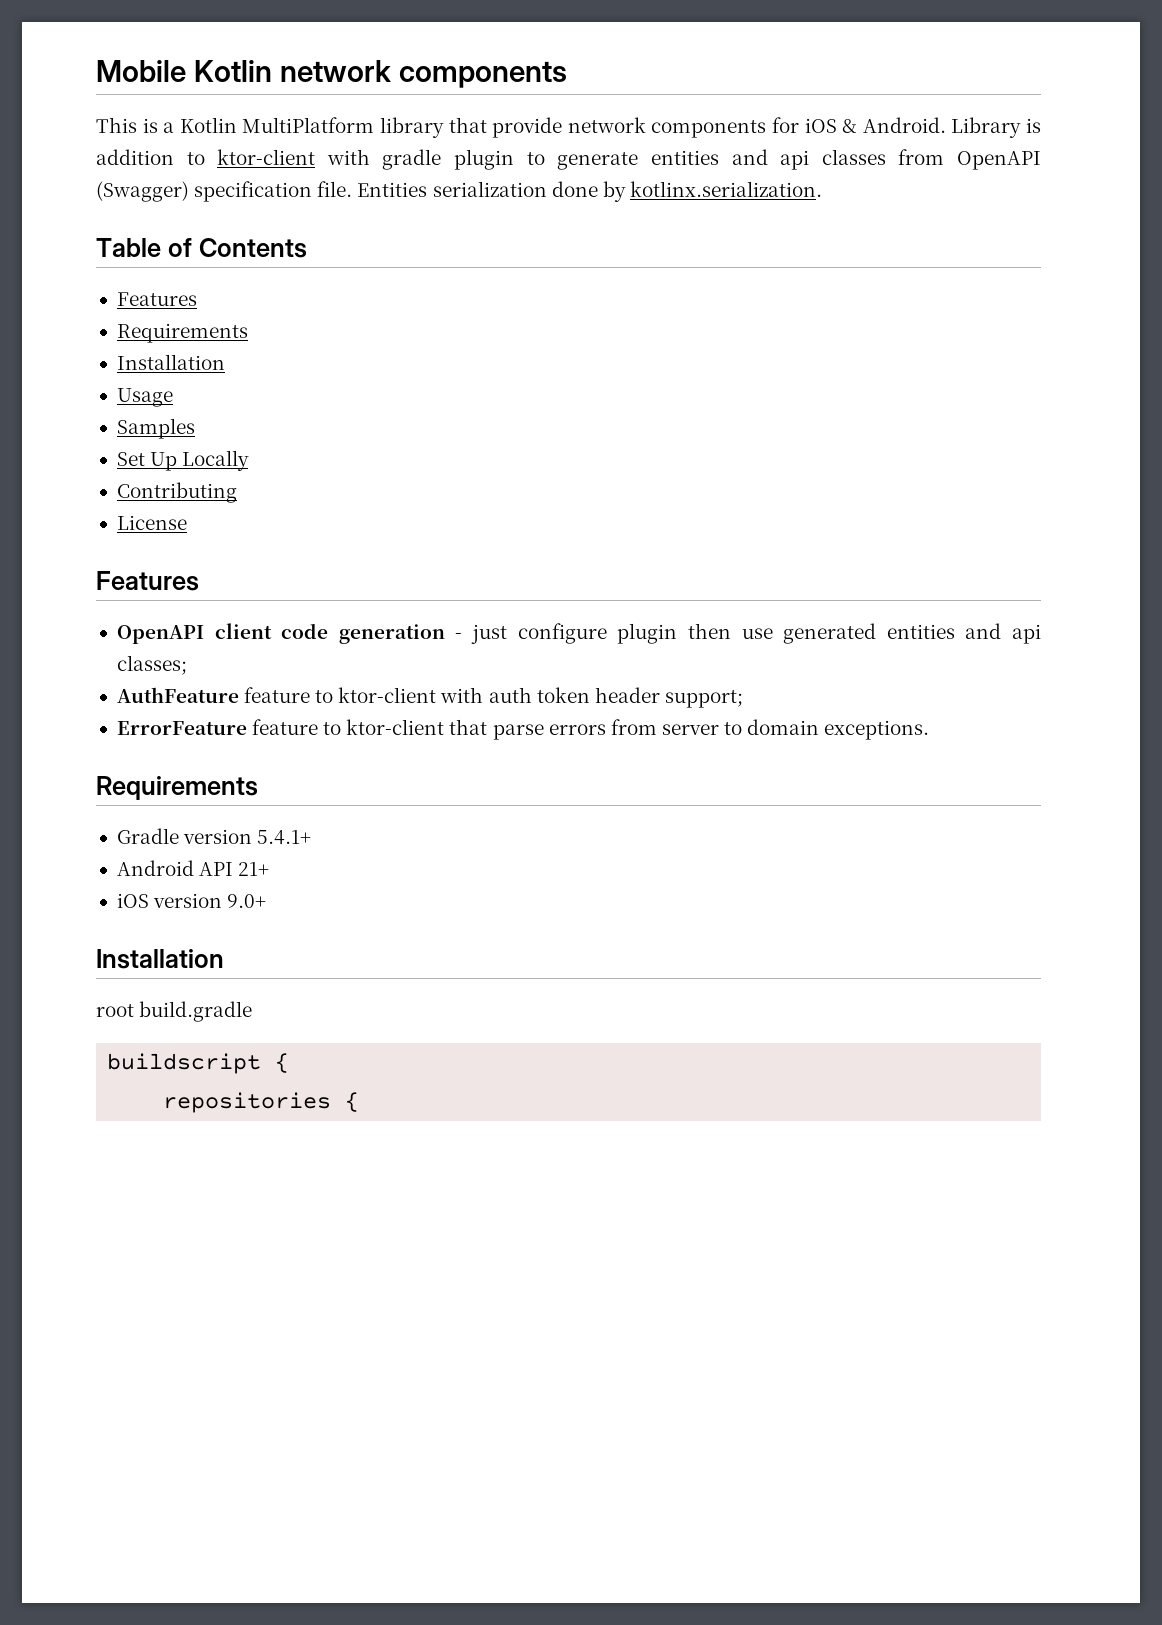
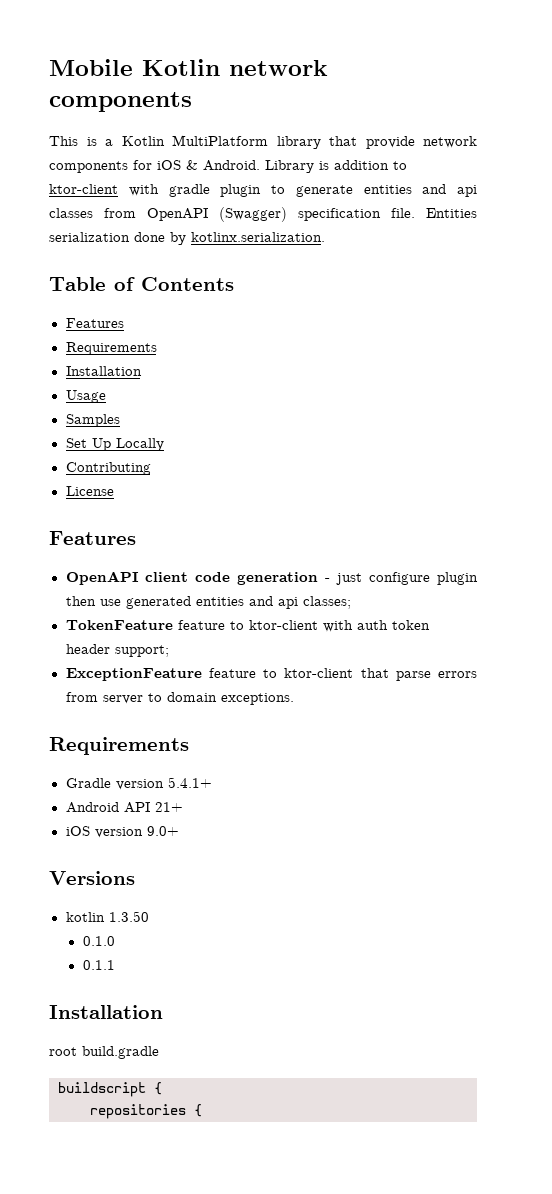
[116,687,239,703] AuthFeature -> [65,620,173,630] TokenFeature
[116,721,247,735] ErrorFeature -> [65,668,202,681] ExceptionFeature
(267, 901) none -> [49,871,135,885] [65,911,149,922] [82,936,115,946] [82,960,115,970] // Versions // kotlin 1.3.50 // 0.1.0 // 0.1.1

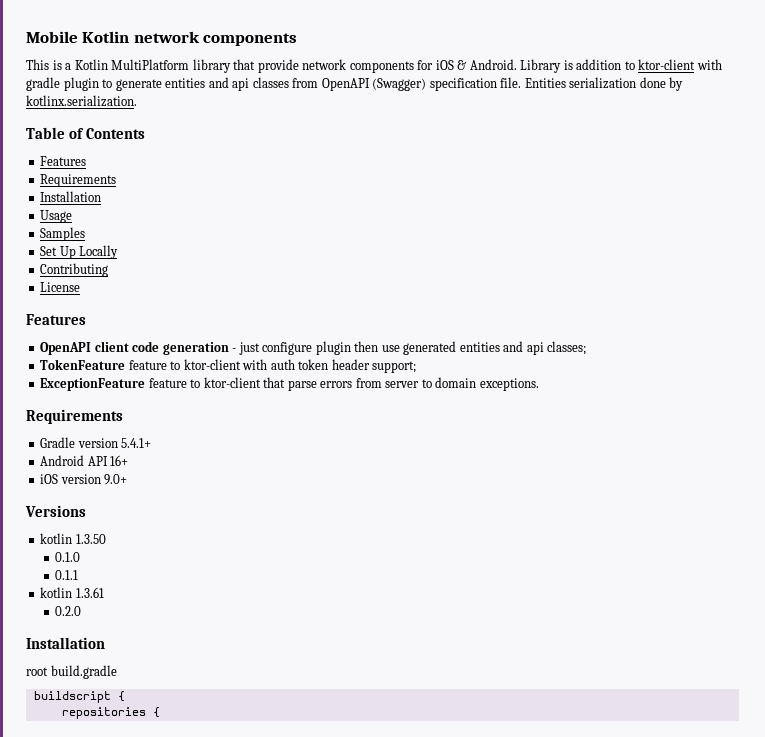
[154,802,183,812] 21+ -> [110,455,129,466] 16+
(115, 965) none -> [40,587,104,598] [55,606,82,616] // kotlin 1.3.61 // 0.2.0

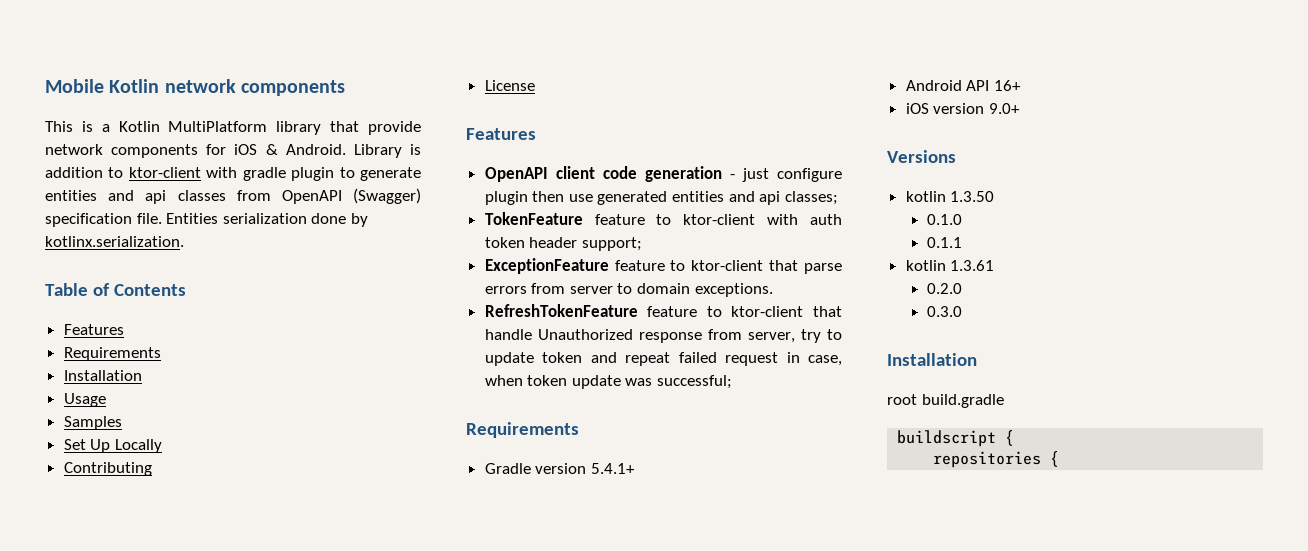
(539, 384) none -> [484,304,842,317] [484,329,842,343] [484,352,842,366] [484,375,733,389] // RefreshTokenFeature feature to ktor-client that handle Unauthorized response from server, try to update token and repeat failed request in case, when token update was successful;
(82, 611) none -> [927,306,963,317] // 0.3.0

